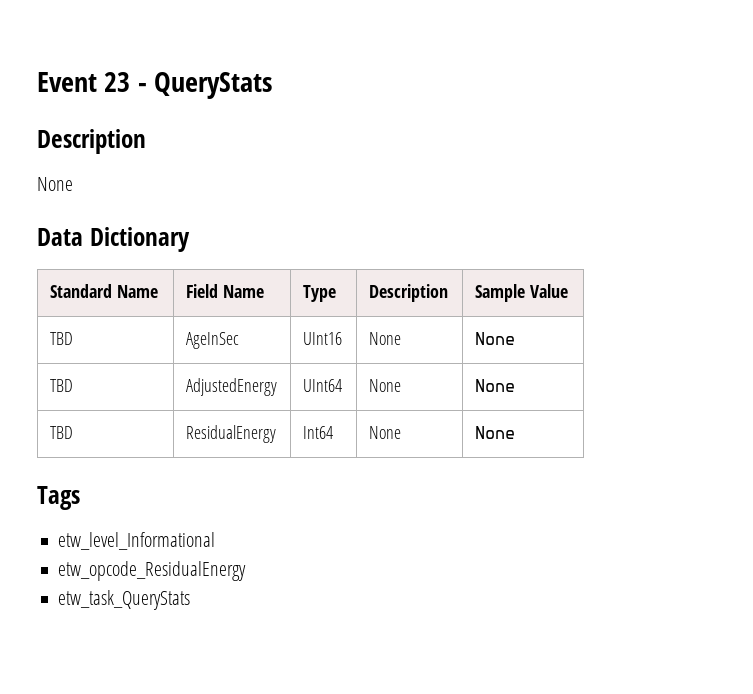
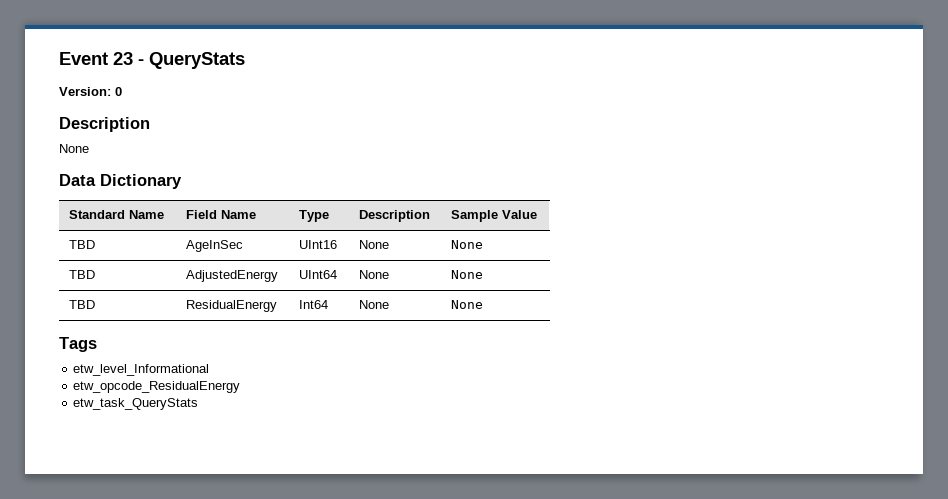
(273, 85) none -> [59,87,122,96] // Version: 0

